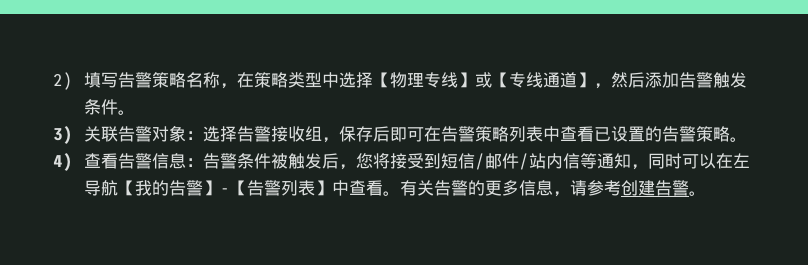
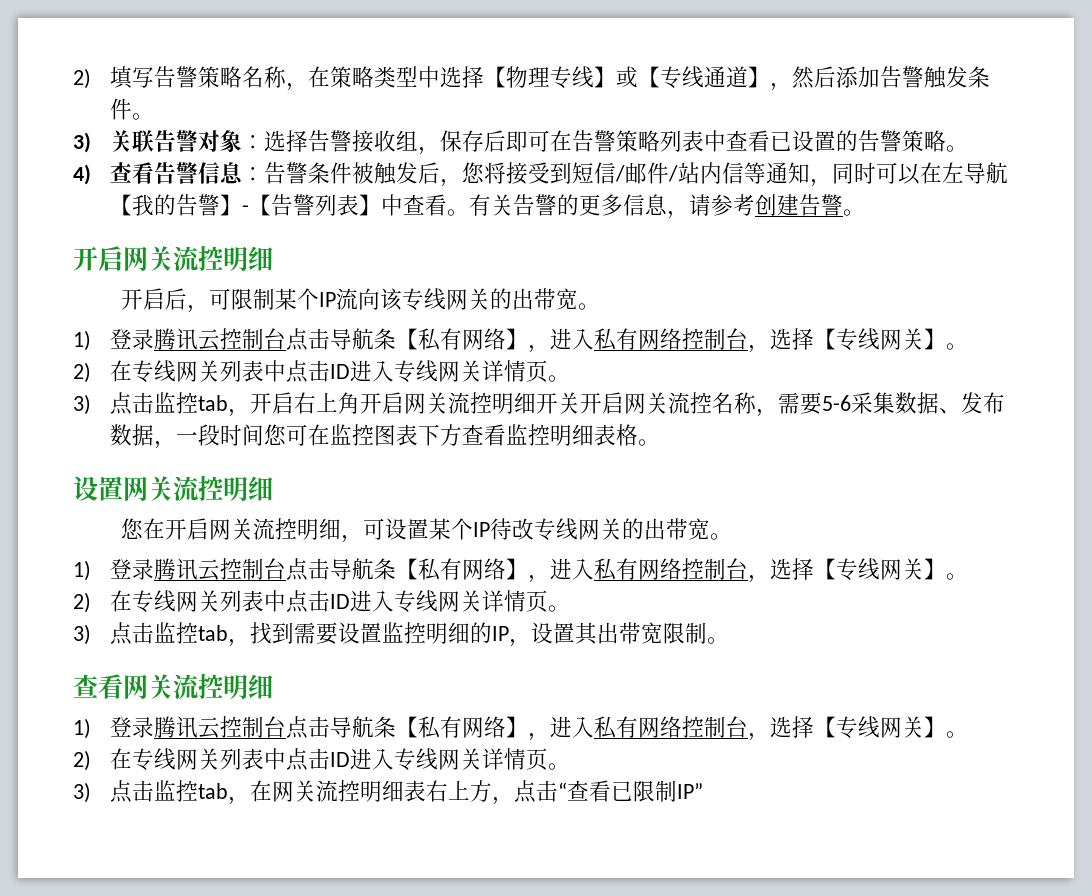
(706, 193) none -> [73,246,273,271] [121,288,601,313] [73,328,968,353] [73,360,570,383] [73,392,1005,417] [109,424,660,449] [73,476,273,501] [121,518,733,543] [73,558,968,583] [73,590,570,613] [73,622,729,647] [73,674,273,699] [73,716,968,741] [73,748,570,771] [73,780,703,805] // 开启网关流控明细 // 开启后，可限制某个IP流向该专线网关的出带宽。 // 1)登录腾讯云控制台点击导航条【私有网络】，进入私有网络控制台，选择【专线网关】。 // 2)在专线网关列表中点击ID进入专线网关详情页。 // 3)点击监控tab，开启右上角开启网关流控明细开关开启网关流控名称，需要5-6采集数据、发布数据，一段时间您可在监控图表下方查看监控明细表格。 // 设置网关流控明细 // 您在开启网关流控明细，可设置某个IP待改专线网关的出带宽。 // 1)登录腾讯云控制台点击导航条【私有网络】，进入私有网络控制台，选择【专线网关】。 // 2)在专线网关列表中点击ID进入专线网关详情页。 // 3)点击监控tab，找到需要设置监控明细的IP，设置其出带宽限制。 // 查看网关流控明细 // 1)登录腾讯云控制台点击导航条【私有网络】，进入私有网络控制台，选择【专线网关】。 // 2)在专线网关列表中点击ID进入专线网关详情页。 // 3)点击监控tab，在网关流控明细表右上方，点击“查看已限制IP”

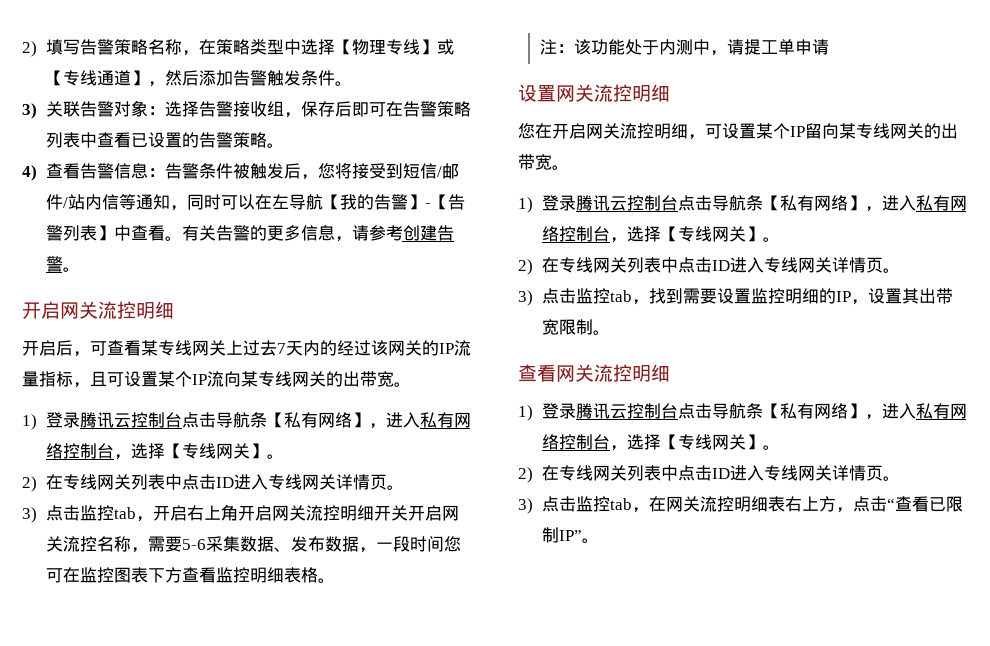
[231,288,276,310] 限制 -> [107,340,471,356] [22,371,158,388] 查看某专线网关上过去7天内的经过该网关的IP流量指标，且可设置
[380,288,403,311] 该 -> [241,371,258,387] 某
(660, 442) none -> [539,39,829,56] // 注：该功能处于内测中，请提工单申请
[490,518,535,540] 待改 -> [805,123,856,139] 留向某
(703, 791) none -> [581,538,599,543] 。

